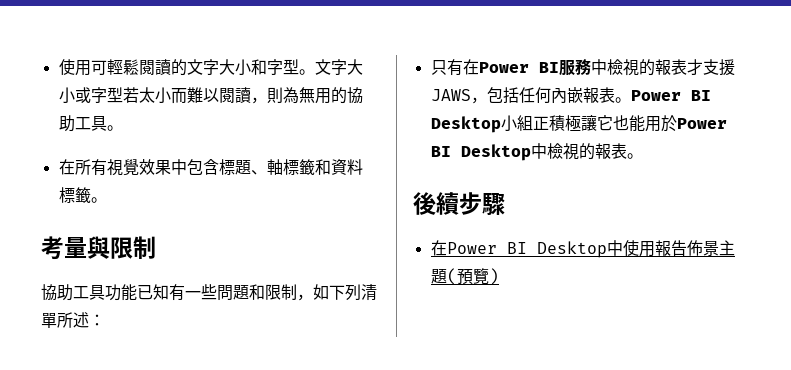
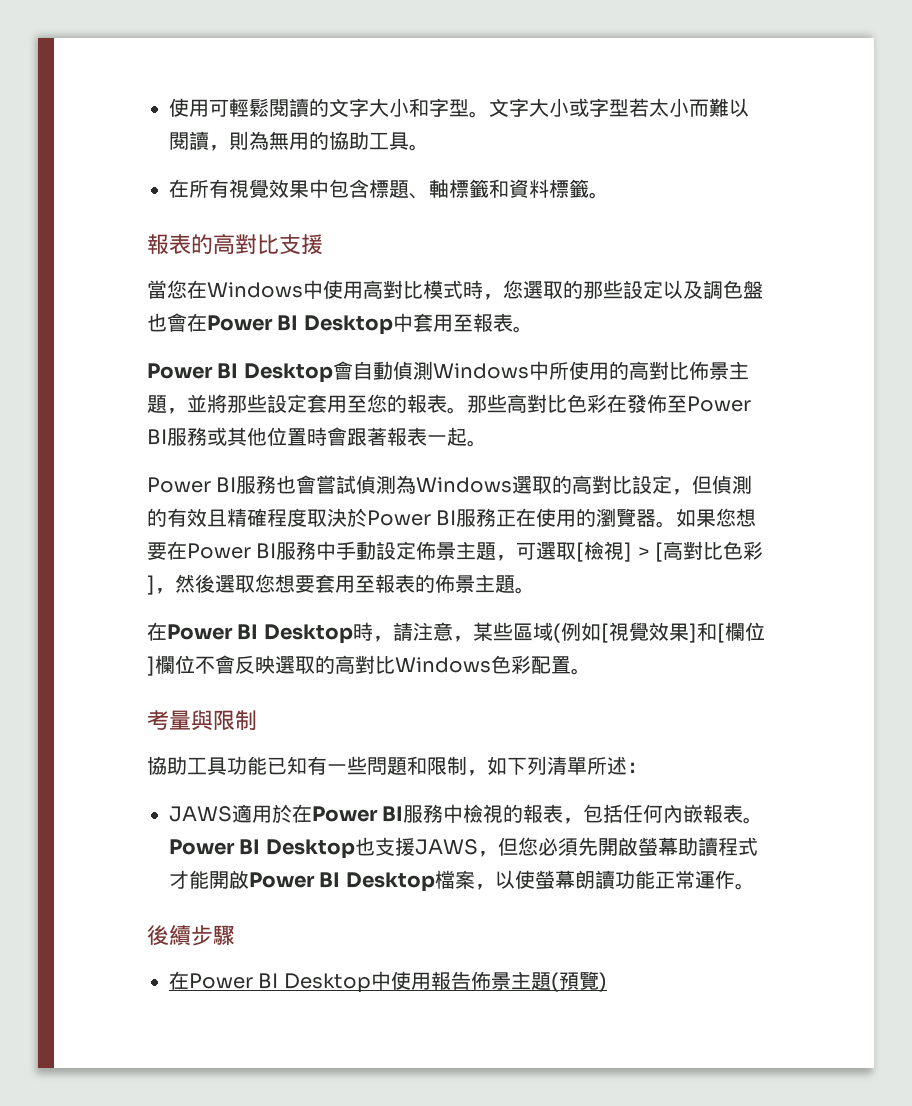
(107, 200) none -> [147,234,323,255] [147,280,763,300] [147,313,533,335] [147,361,749,383] [147,394,751,414] [147,427,487,447] [147,475,753,495] [147,508,757,528] [147,541,764,562] [147,574,535,595] [147,622,765,644] [147,655,591,676] // 報表的高對比支援 // 當您在Windows中使用高對比模式時，您選取的那些設定以及調色盤也會在Power BI Desktop中套用至報表。 // Power BI Desktop會自動偵測Windows中所使用的高對比佈景主題，並將那些設定套用至您的報表。那些高對比色彩在發佈至Power BI服務或其他位置時會跟著報表一起。 // Power BI服務也會嘗試偵測為Windows選取的高對比設定，但偵測的有效且精確程度取決於Power BI服務正在使用的瀏覽器。如果您想要在Power BI服務中手動設定佈景主題，可選取[檢視] > [高對比色彩]，然後選取您想要套用至報表的佈景主題。 // 在Power BI Desktop時，請注意，某些區域(例如[視覺效果]和[欄位]欄位不會反映選取的高對比Windows色彩配置。
[430,59,463,76] 只有 -> [169,804,292,823] JAWS適用於
[686,59,735,76] [430,89,471,101] 才支援JAWS -> (564, 813) none
[500,115,727,132] [430,143,627,161] 小組正積極讓它也能用於Power BI Desktop中檢視的報表 -> [354,837,758,857] [169,870,735,892] 也支援JAWS，但您必須先開啟螢幕助讀程式才能開啟Power BI Desktop檔案，以使螢幕朗讀功能正常運作

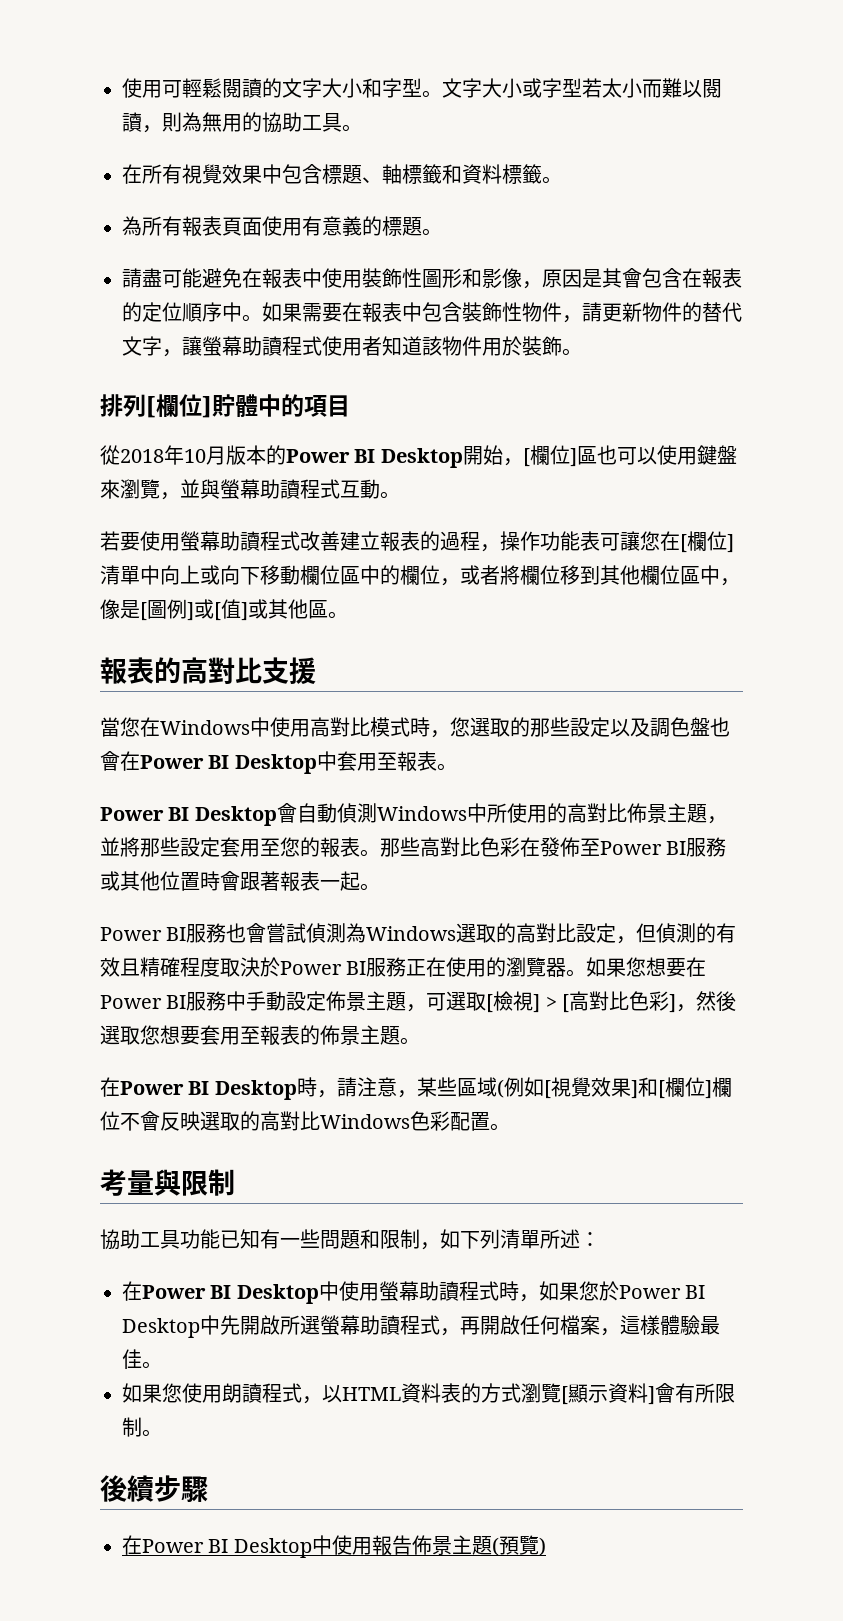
(609, 195) none -> [122,216,442,237] [122,268,742,289] [122,302,742,323] [122,336,582,357] [100,394,350,418] [100,445,737,468] [100,479,400,500] [100,531,734,553] [100,565,740,586] [100,599,348,621] // 為所有報表頁面使用有意義的標題。 // 請盡可能避免在報表中使用裝飾性圖形和影像，原因是其會包含在報表的定位順序中。如果需要在報表中包含裝飾性物件，請更新物件的替代文字，讓螢幕助讀程式使用者知道該物件用於裝飾。 // 排列[欄位]貯體中的項目 // 從2018年10月版本的Power BI Desktop開始，[欄位]區也可以使用鍵盤來瀏覽，並與螢幕助讀程式互動。 // 若要使用螢幕助讀程式改善建立報表的過程，操作功能表可讓您在[欄位]清單中向上或向下移動欄位區中的欄位，或者將欄位移到其他欄位區中，像是[圖例]或[值]或其他區。
[169,804,764,824] [169,837,758,859] [169,870,735,892] JAWS適用於在Power BI服務中檢視的報表，包括任何內嵌報表。Power BI Desktop也支援JAWS，但您必須先開啟螢幕助讀程式才能開啟Power BI Desktop檔案，以使螢幕朗讀功能正常運作 -> [122,1281,706,1304] [122,1315,720,1338] [122,1349,162,1369] [122,1383,735,1405] [122,1417,142,1437] 在Power BI Desktop中使用螢幕助讀程式時，如果您於Power BI Desktop中先開啟所選螢幕助讀程式，再開啟任何檔案，這樣體驗最佳。 // 如果您使用朗讀程式，以HTML資料表的方式瀏覽[顯示資料]會有所限制

